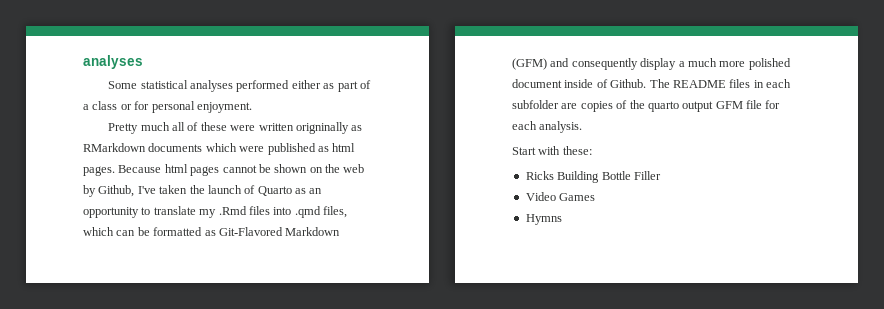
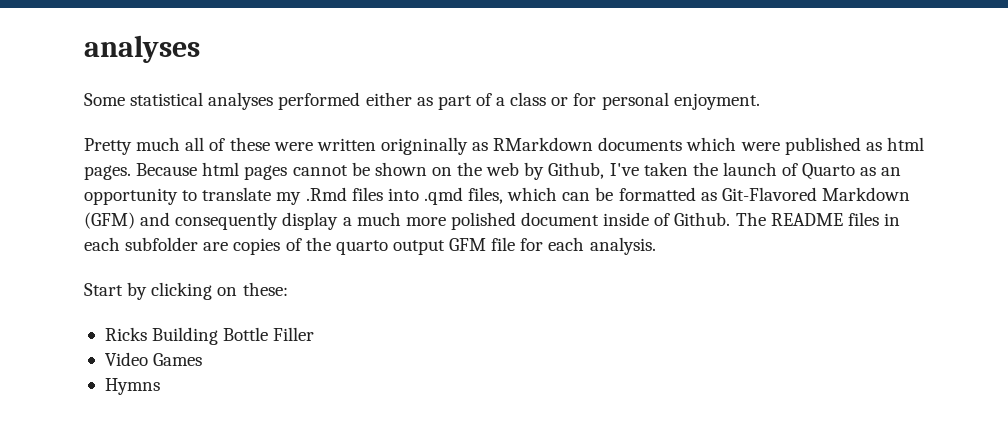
[538,146,561,155] with -> [127,282,238,300] by clicking on

